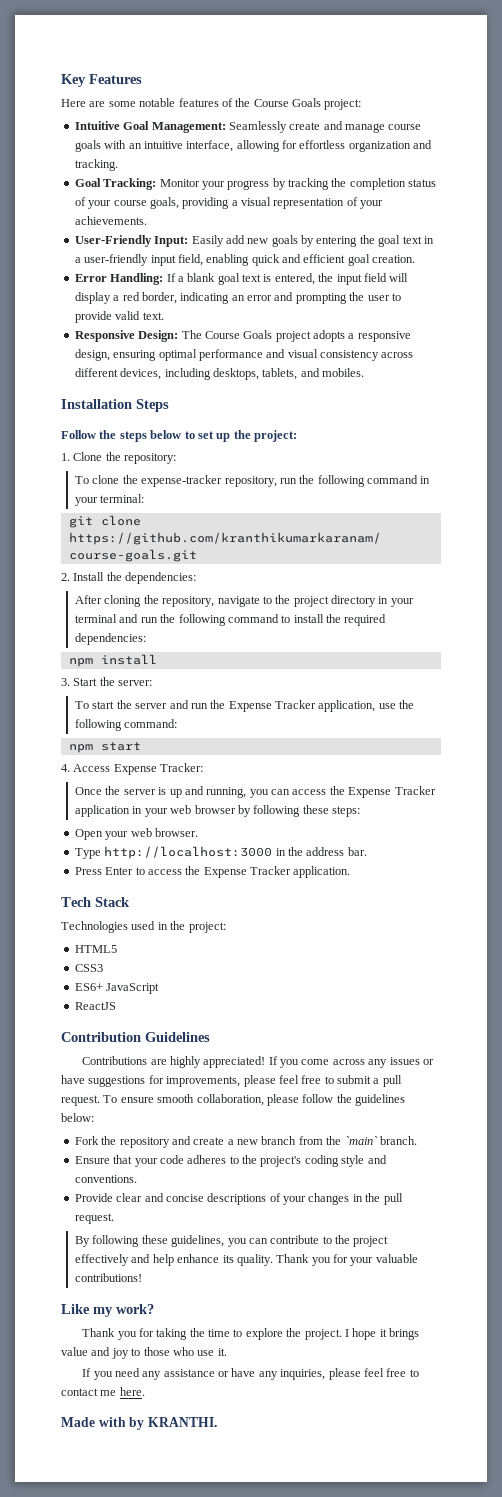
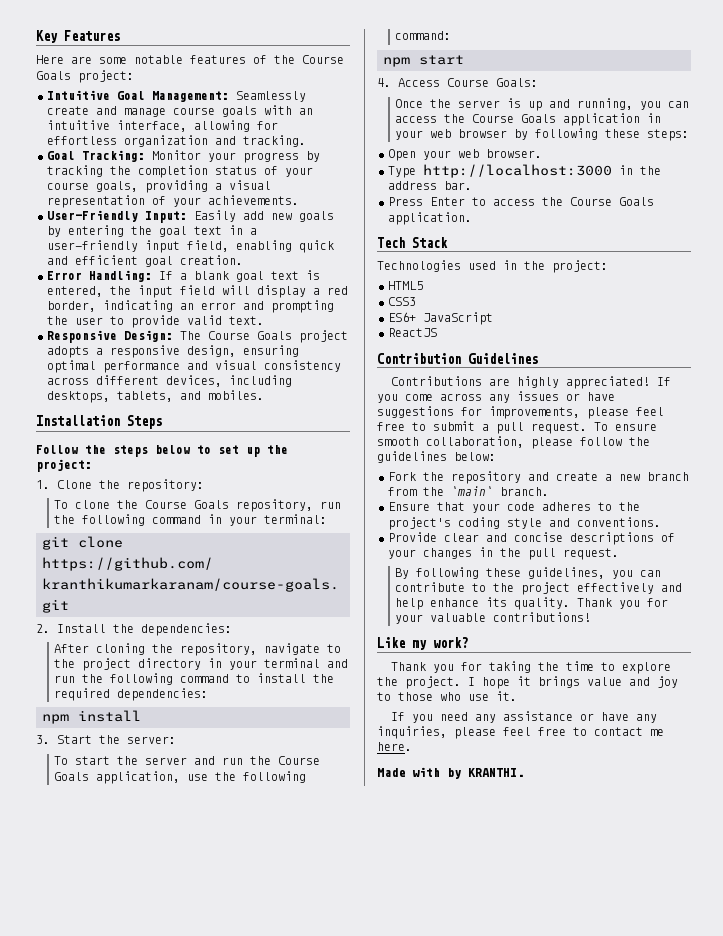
[141,475,223,487] expense-tracker -> [145,500,230,509] Course Goals
[228,700,316,712] Expense Tracker -> [278,756,321,765] [54,772,90,781] Course Goals
[113,763,204,775] Expense Tracker: -> [447,78,538,87] Course Goals:
[348,786,436,798] Expense Tracker -> [472,114,557,123] Course Goals
[203,866,291,878] Expense Tracker -> [570,197,654,206] Course Goals

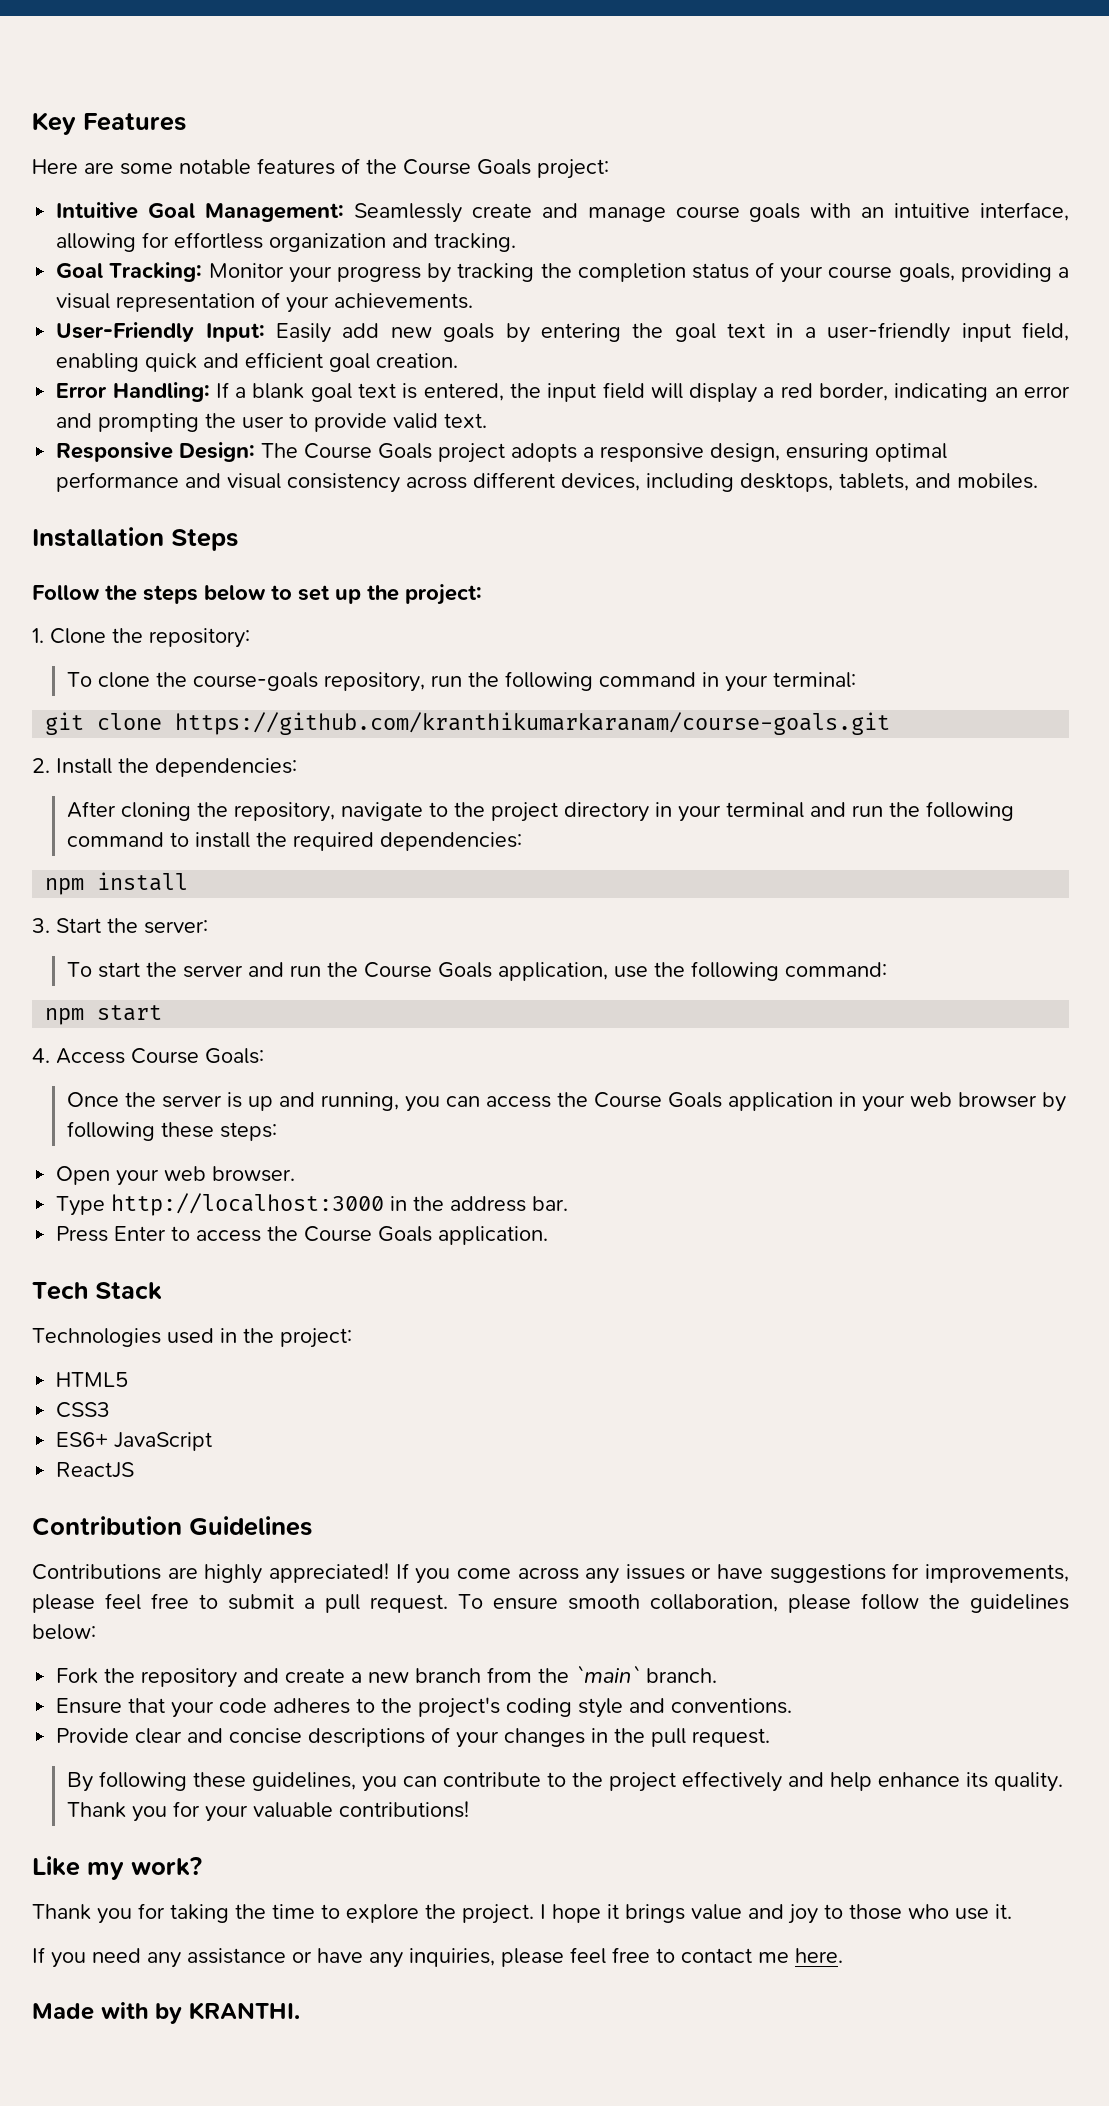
[145,500,230,509] Course Goals -> [193,672,319,691] course-goals

